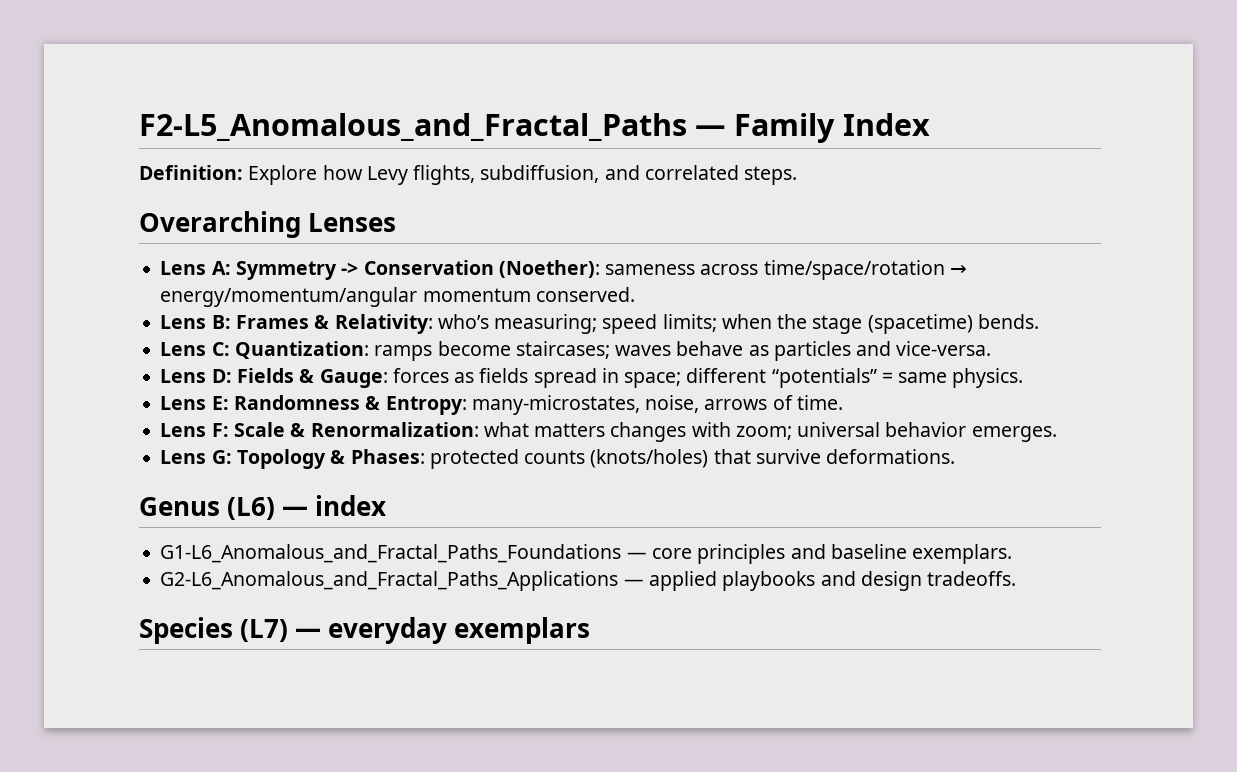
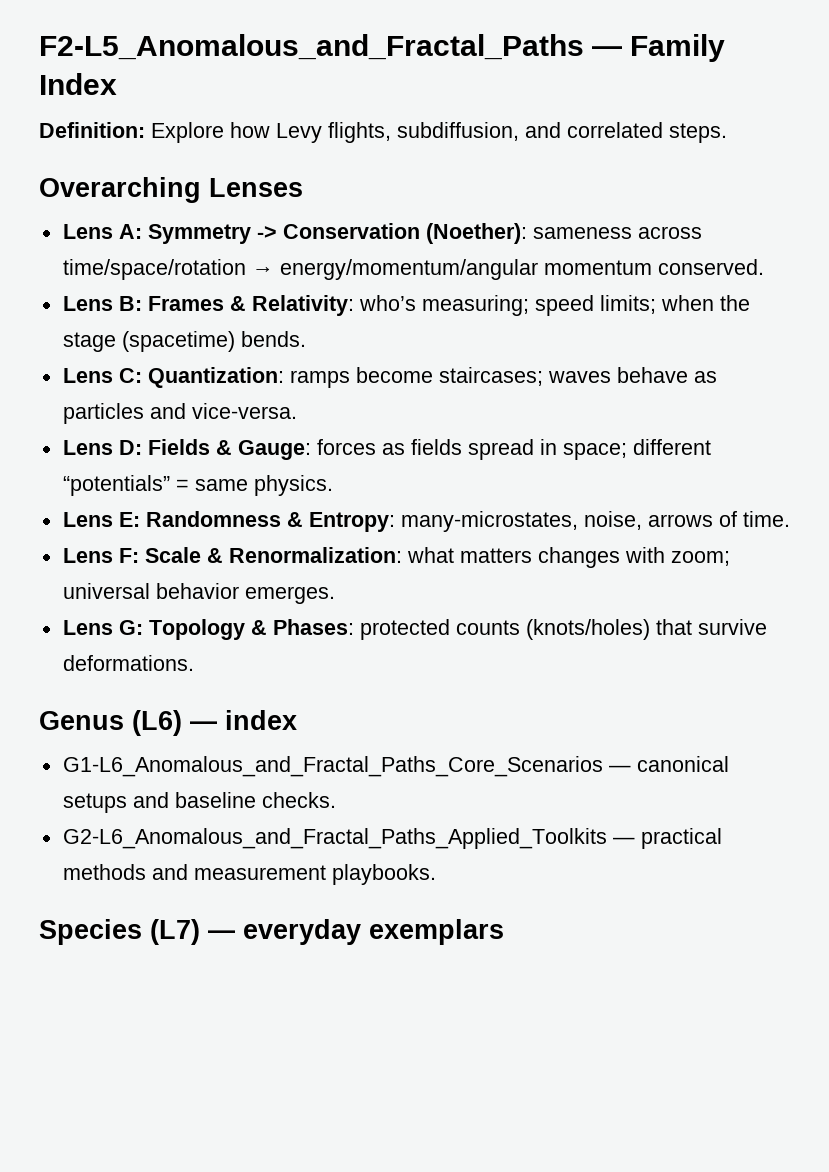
[160,544,1013,564] [160,571,1017,591] G1-L6_Anomalous_and_Fractal_Paths_Foundations — core principles and baseline exemplars. // G2-L6_Anomalous_and_Fractal_Paths_Applications — applied playbooks and design tradeoffs. -> [62,756,729,777] [62,792,336,813] [62,828,722,849] [62,864,436,885] G1-L6_Anomalous_and_Fractal_Paths_Core_Scenarios — canonical setups and baseline checks. // G2-L6_Anomalous_and_Fractal_Paths_Applied_Toolkits — practical methods and measurement playbooks.

